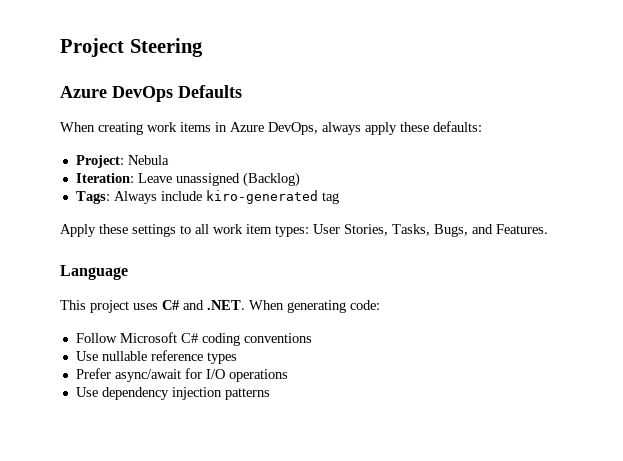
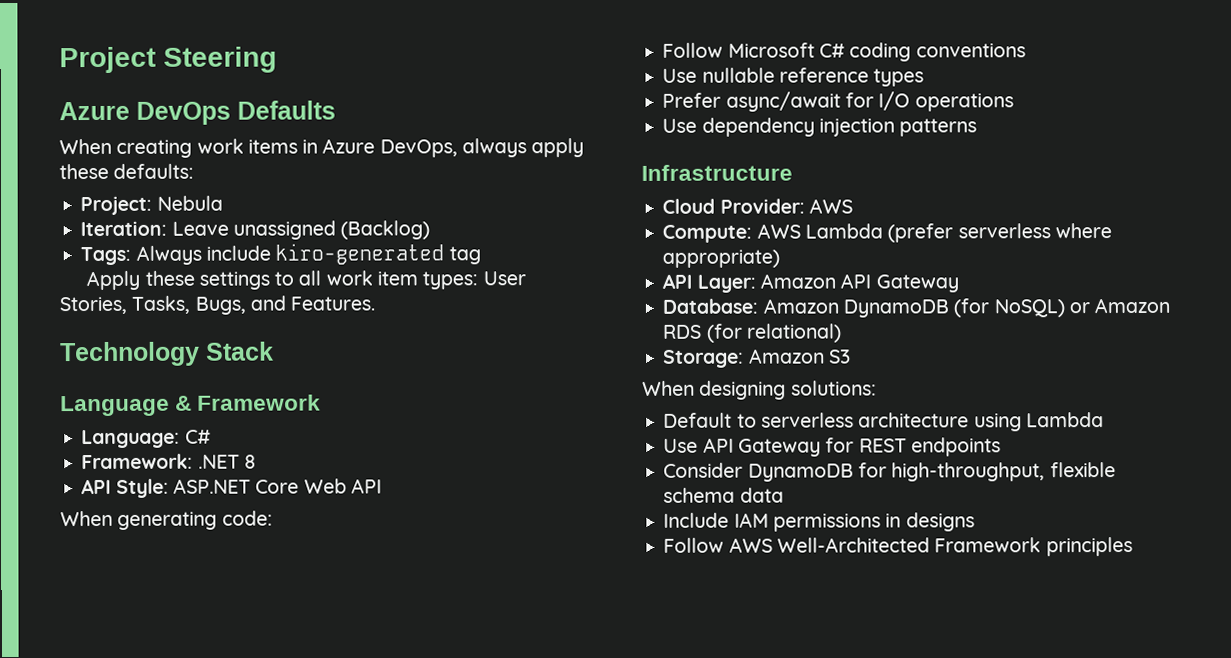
(548, 229) none -> [60,341,274,367] // Technology Stack
[60,300,245,313] // This project uses C# and .NET. -> [175,394,322,411] [81,429,211,449] [81,453,256,470] [81,478,382,498] & Framework // Language: C# // Framework: .NET 8 // API Style: ASP.NET Core Web API //
(270, 394) none -> [641,164,793,181] [662,198,853,214] [662,223,1112,243] [662,249,781,268] [662,273,959,293] [662,297,1171,318] [662,323,842,343] [663,348,851,368] [642,380,877,400] [663,412,1104,432] [663,437,1001,457] [663,462,1116,482] [663,487,784,503] [663,512,975,532] [663,537,1133,557] // Infrastructure // Cloud Provider: AWS // Compute: AWS Lambda (prefer serverless where appropriate) // API Layer: Amazon API Gateway // Database: Amazon DynamoDB (for NoSQL) or Amazon RDS (for relational) // Storage: Amazon S3 // When designing solutions: // Default to serverless architecture using Lambda // Use API Gateway for REST endpoints // Consider DynamoDB for high-throughput, flexible schema data // Include IAM permissions in designs // Follow AWS Well-Architected Framework principles

